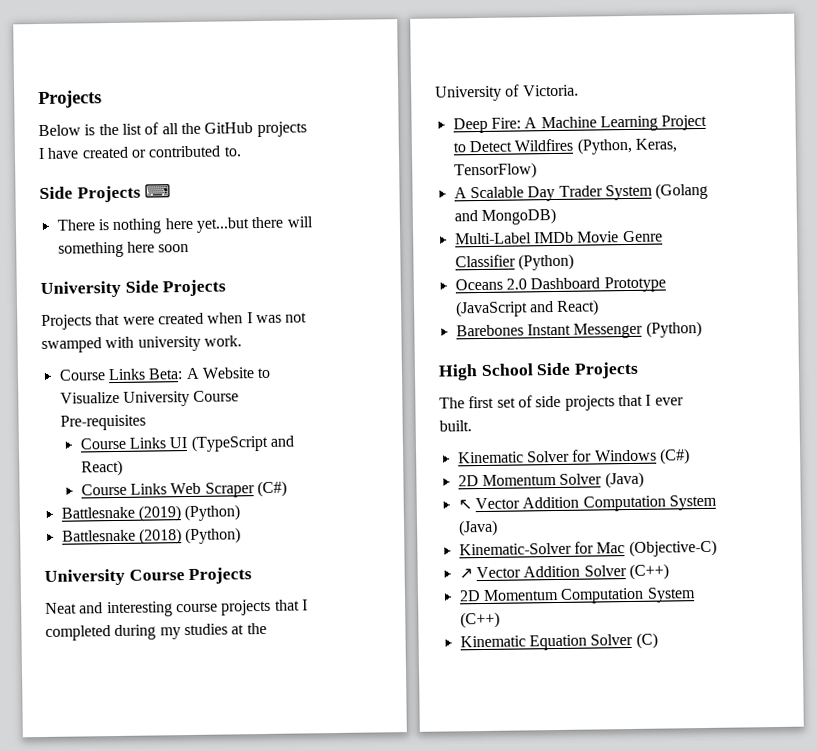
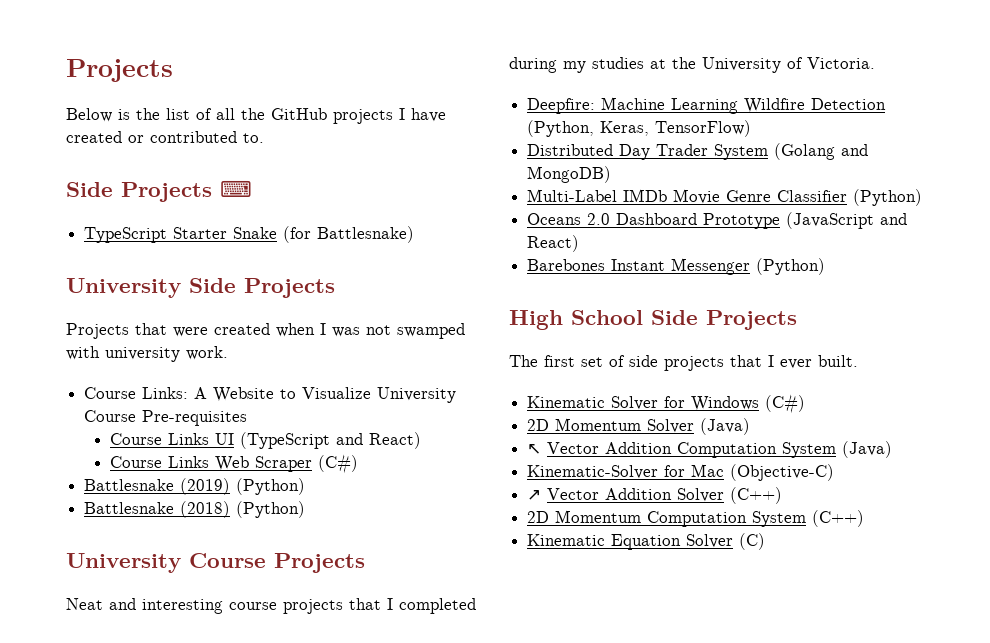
[56,216,313,235] [57,241,190,258] There is nothing here yet...but there will something here soon -> [84,226,415,243] TypeScript Starter Snake (for Battlesnake)
[107,368,184,381] Links Beta: -> [142,387,189,399] Links:
[452,114,708,134] [452,138,574,153] Deep Fire: A Machine Learning Project to Detect Wildfires -> [527,97,887,114] Deepfire: Machine Learning Wildfire Detection
[453,186,524,199] A Scalable -> [527,144,614,156] Distributed

